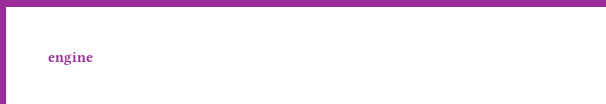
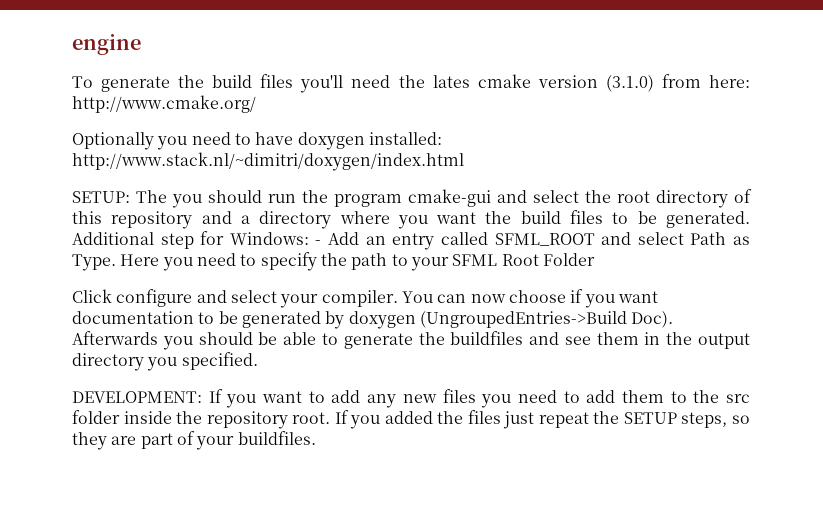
(93, 58) none -> [72,74,751,93] [72,95,256,113] [72,132,442,150] [72,152,464,171] [72,189,752,208] [72,210,750,229] [72,231,751,250] [72,252,595,271] [72,289,658,308] [72,311,674,329] [72,331,751,350] [72,352,258,371] [72,389,750,408] [72,410,750,429] [72,431,316,450] // To generate the build files you'll need the lates cmake version (3.1.0) from here: http://www.cmake.org/ // Optionally you need to have doxygen installed: http://www.stack.nl/~dimitri/doxygen/index.html // SETUP: The you should run the program cmake-gui and select the root directory of this repository and a directory where you want the build files to be generated. Additional step for Windows: - Add an entry called SFML_ROOT and select Path as Type. Here you need to specify the path to your SFML Root Folder // Click configure and select your compiler. You can now choose if you want documentation to be generated by doxygen (UngroupedEntries->Build Doc). Afterwards you should be able to generate the buildfiles and see them in the output directory you specified. // DEVELOPMENT: If you want to add any new files you need to add them to the src folder inside the repository root. If you added the files just repeat the SETUP steps, so they are part of your buildfiles.

